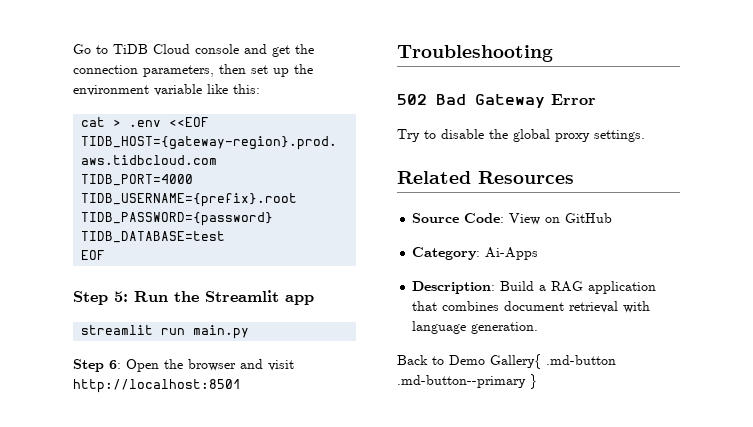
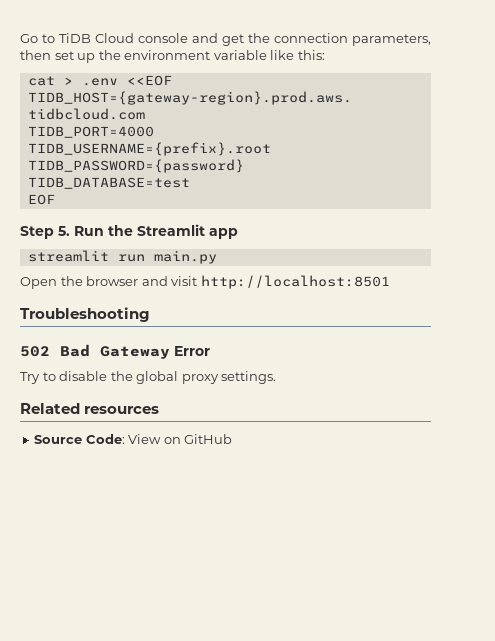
[114,291,128,302] 5: -> [58,226,70,236] 5.
[73,359,121,372] Step 6: -> (217, 257) none
[478,171,574,184] Resources -> [84,406,160,414] resources
[412,247,539,260] [412,281,657,294] [412,301,651,313] [412,321,539,334] [397,354,616,369] [397,374,537,389] // Category: Ai-Apps // Description: Build a RAG application that combines document retrieval with language generation. // Back to Demo Gallery{ .md-button .md-button--primary } -> (233, 439) none

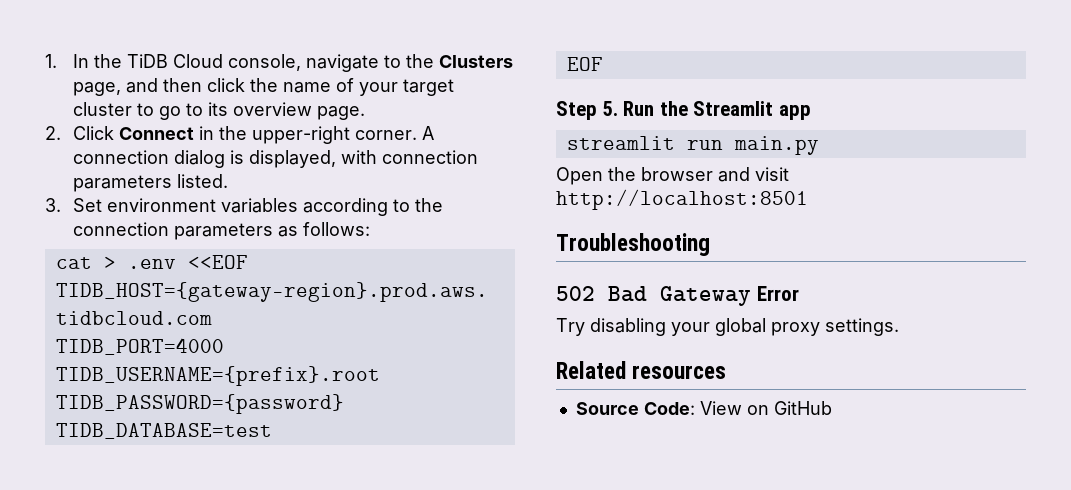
[20,33,431,46] [20,50,325,63] Go to TiDB Cloud console and get the connection parameters, then set up the environment variable like this: -> [45,54,514,72] [73,78,455,96] [73,102,366,120] [45,126,435,144] [73,150,479,168] [73,174,229,192] [45,198,444,216] [73,222,371,240] 1. In the TiDB Cloud console, navigate to the Clusters page, and then click the name of your target cluster to go to its overview page. // 2. Click Connect in the upper-right corner. A connection dialog is displayed, with connection parameters listed. // 3. Set environment variables according to the connection parameters as follows:
[42,371,133,381] to disable the -> [590,318,710,336] disabling your

